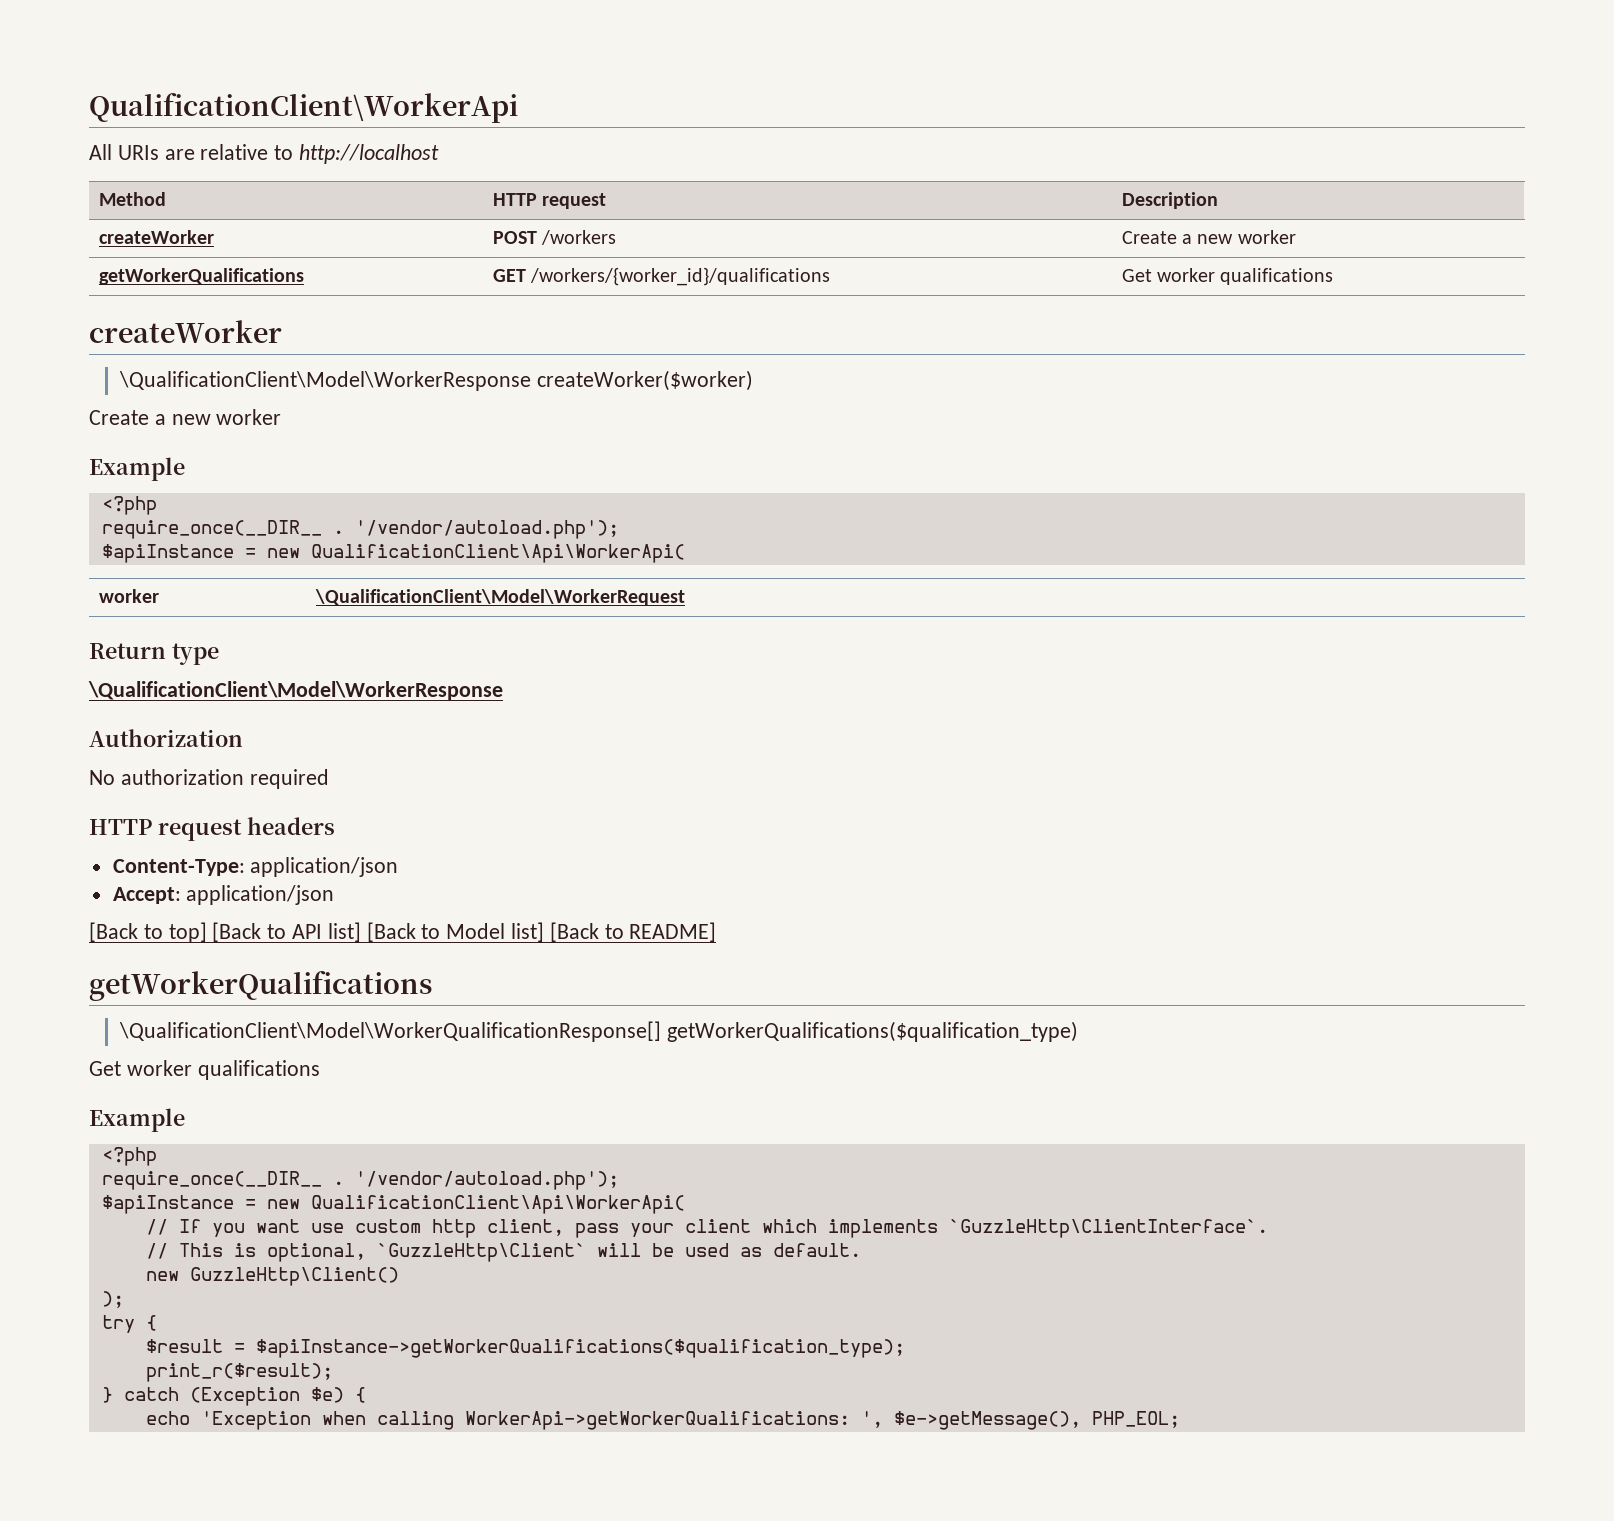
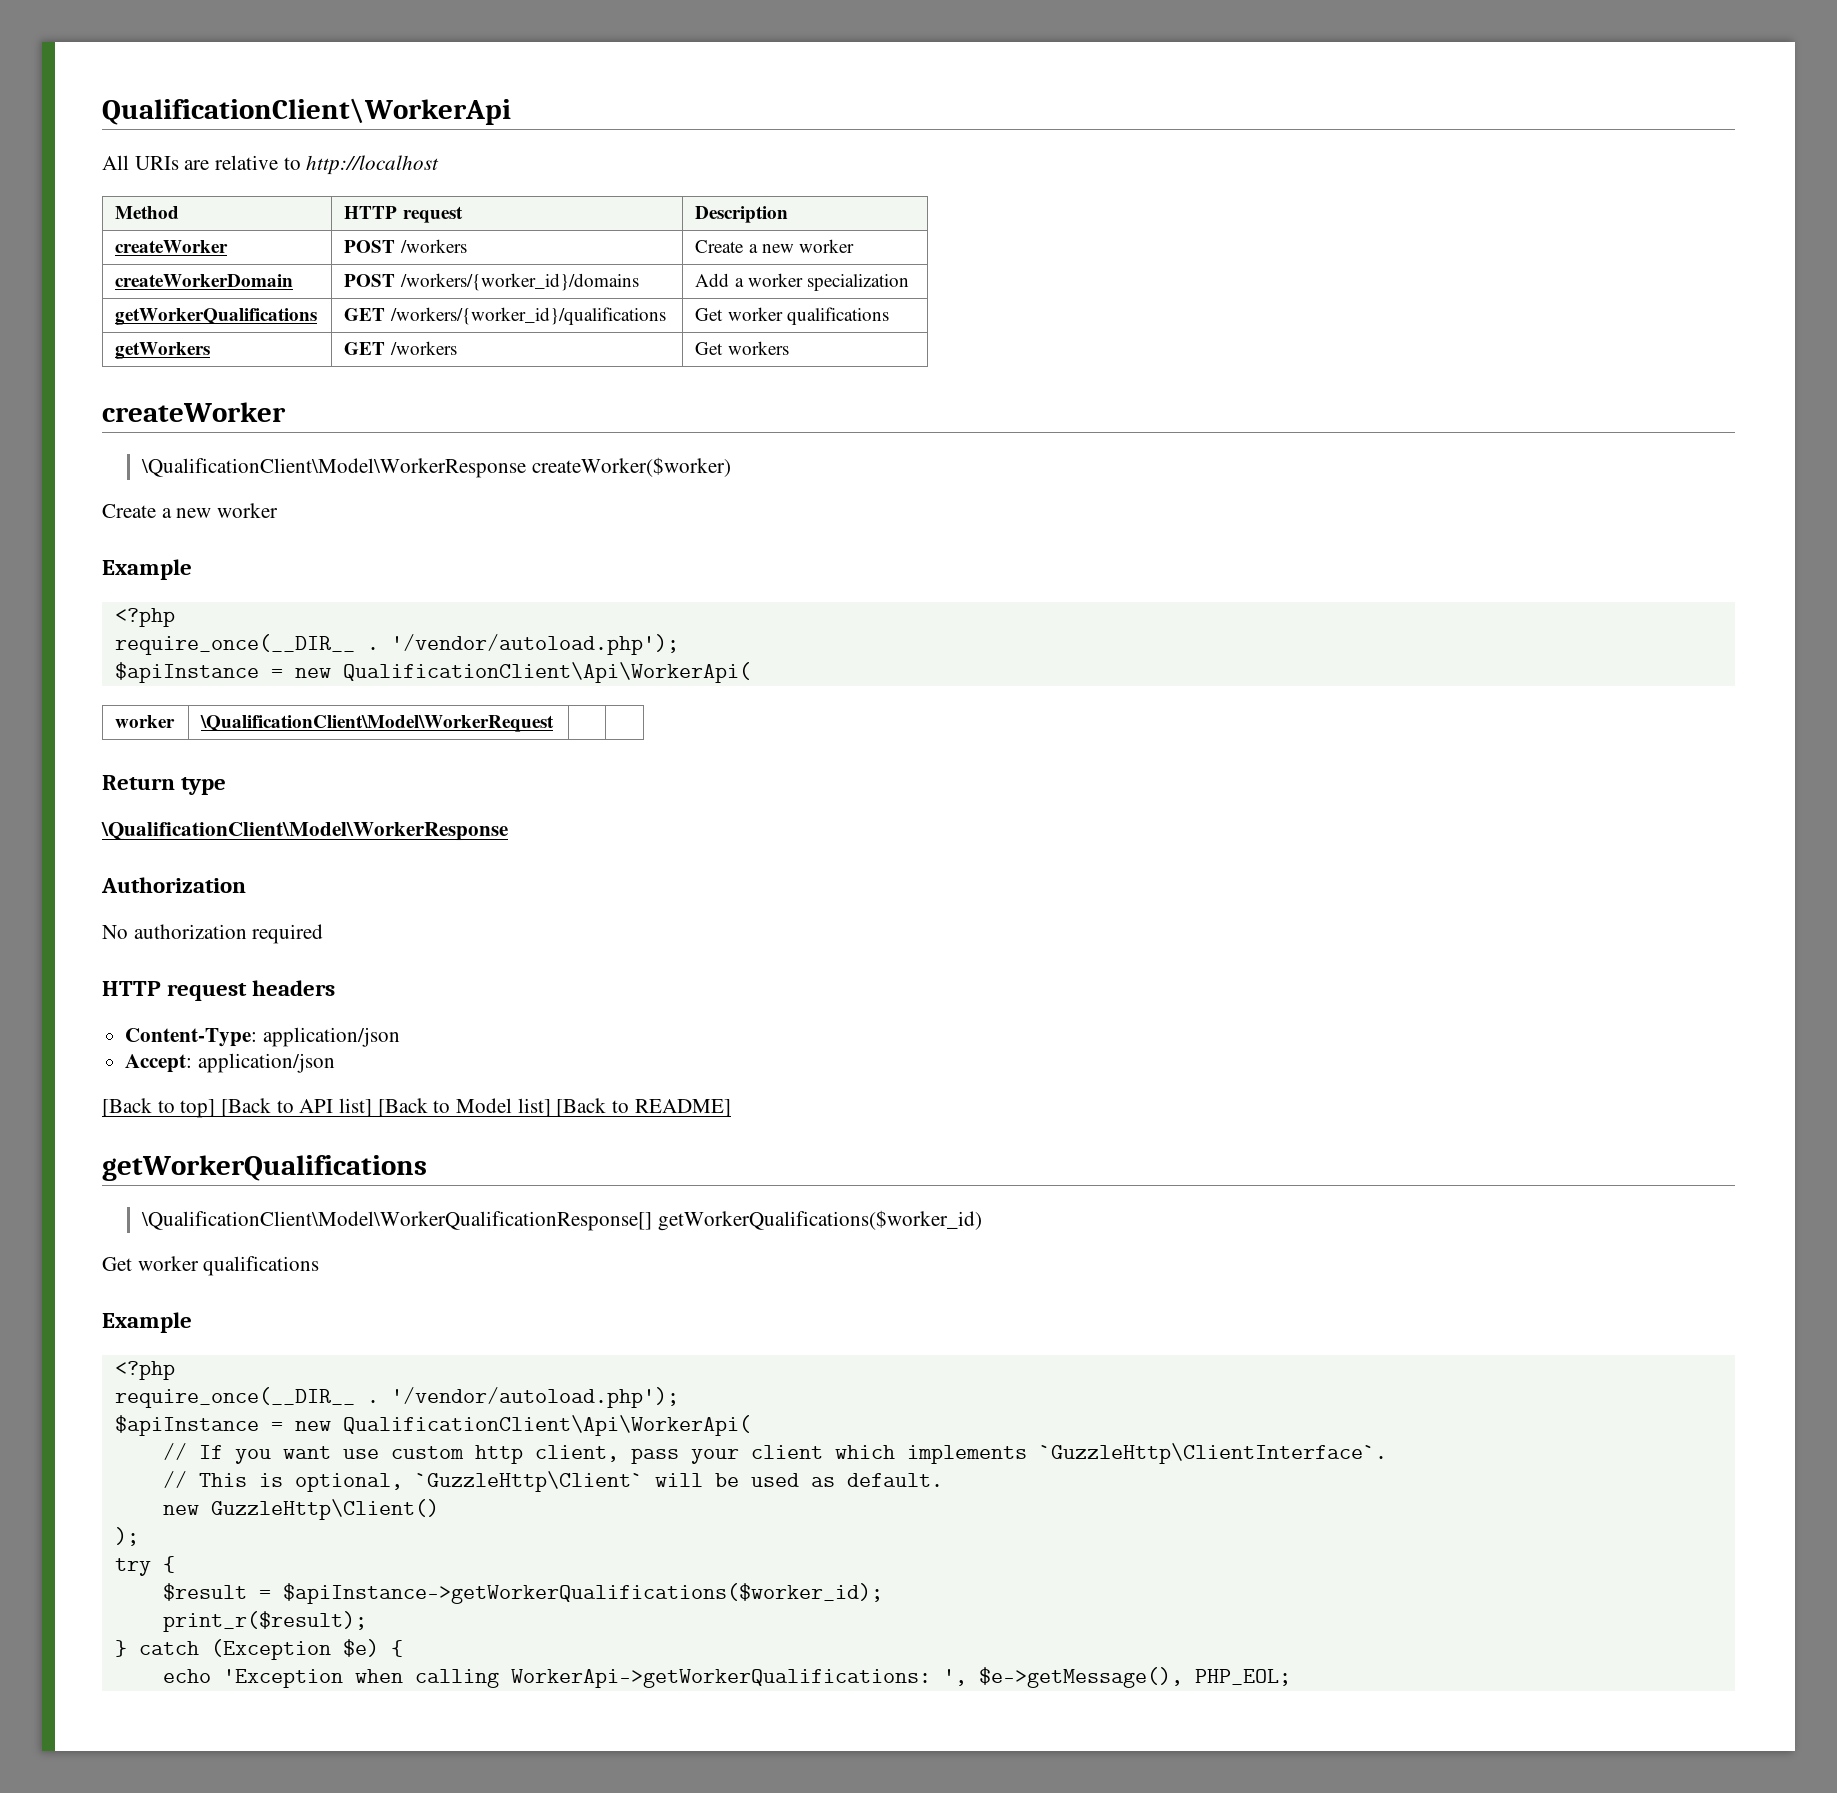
(1296, 237) none -> [115,274,294,287] [344,273,639,291] [695,273,909,291] // createWorkerDomain | POST /workers/{worker_id}/domains | Add a worker specialization
(1334, 276) none -> [115,342,211,359] [344,341,457,355] [695,341,789,355] // getWorkers | GET /workers | Get workers
[666,1021,1078,1042] getWorkerQualifications($qualification_type) -> [657,1210,982,1231] getWorkerQualifications($worker_id)
[255,1339,905,1358] $apiInstance->getWorkerQualifications($qualification_type); -> [282,1583,883,1604] $apiInstance->getWorkerQualifications($worker_id);

